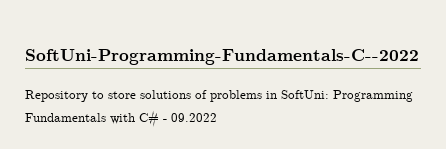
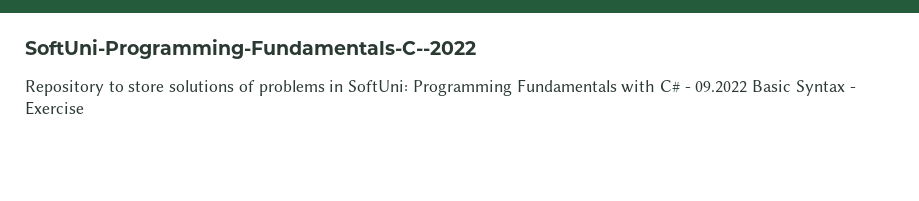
(217, 117) none -> [752,80,856,96] [25,101,84,115] Basic Syntax - Exercise

